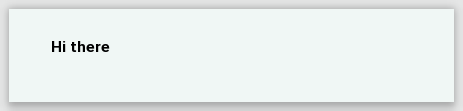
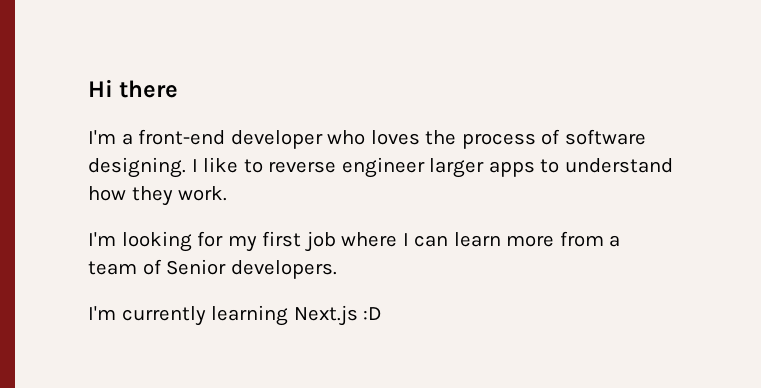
(111, 46) none -> [88,129,646,149] [88,157,673,178] [88,186,228,206] [88,231,621,252] [88,259,337,279] [88,305,383,326] // I'm a front-end developer who loves the process of software designing. I like to reverse engineer larger apps to understand how they work. // I'm looking for my first job where I can learn more from a team of Senior developers. // I'm currently learning Next.js :D

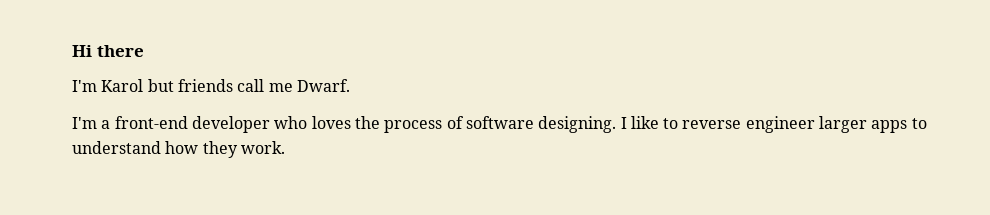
(179, 89) none -> [72,79,350,92] // I'm Karol but friends call me Dwarf.
[88,231,621,252] [88,259,337,279] [88,305,383,326] // I'm looking for my first job where I can learn more from a team of Senior developers. // I'm currently learning Next.js :D -> (285, 147) none

